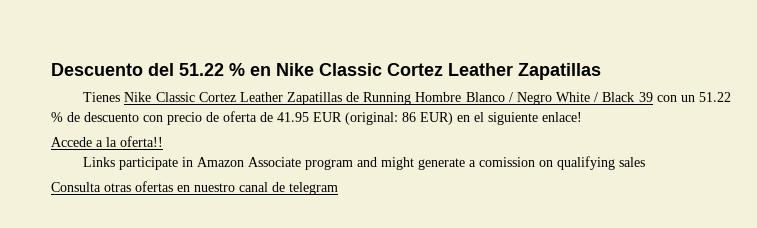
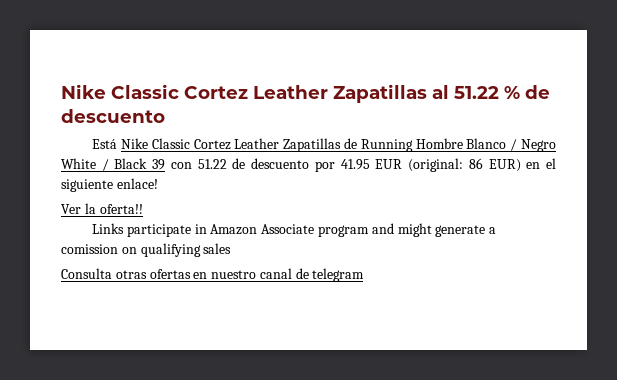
[51,63,601,80] [83,92,121,102] Descuento del 51.22 % en Nike Classic Cortez Leather Zapatillas // Tienes -> [61,84,550,103] [61,109,165,123] [92,139,118,149] Nike Classic Cortez Leather Zapatillas al 51.22 % de descuento // Está
[680,92,732,102] [51,111,273,125] un 51.22 % de descuento con precio de oferta de -> [197,158,335,172] 51.22 de descuento por
[51,137,103,147] Accede a -> [61,204,81,214] Ver

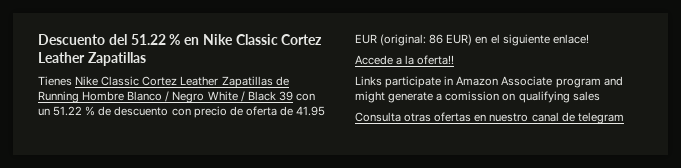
[61,84,550,103] [61,109,165,123] [92,139,118,149] Nike Classic Cortez Leather Zapatillas al 51.22 % de descuento // Está -> [38,34,323,45] [38,52,146,66] [38,76,72,86] Descuento del 51.22 % en Nike Classic Cortez Leather Zapatillas // Tienes
[197,158,335,172] 51.22 de descuento por -> [38,106,293,118] un 51.22 % de descuento con precio de oferta de
[61,204,81,214] Ver -> [355,55,403,65] Accede a

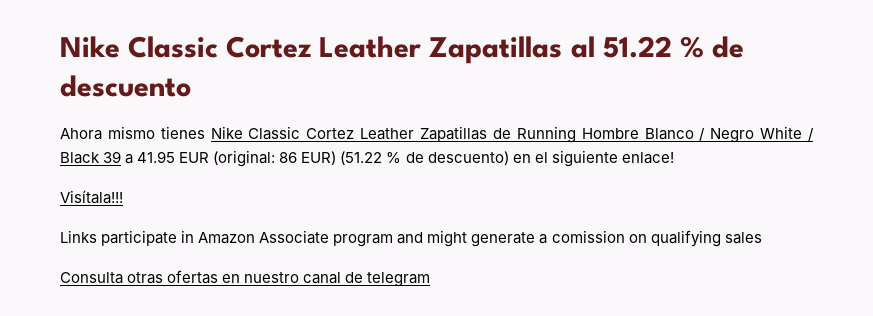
[38,34,323,45] [38,52,146,66] [38,76,72,86] Descuento del 51.22 % en Nike Classic Cortez Leather Zapatillas // Tienes -> [60,36,744,64] [60,75,191,97] [60,126,205,140] Nike Classic Cortez Leather Zapatillas al 51.22 % de descuento // Ahora mismo tienes
[295,93,315,101] [38,106,293,118] con un 51.22 % de descuento con precio de oferta de -> [125,154,134,164] a
(473, 40) none -> [340,151,509,165] (51.22 % de descuento)
[355,55,455,65] Accede a la oferta!! -> [60,190,123,204] Visítala!!!

